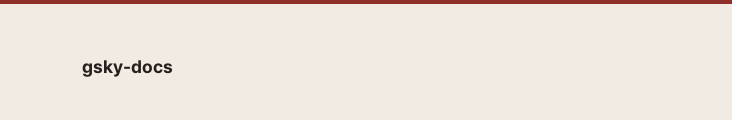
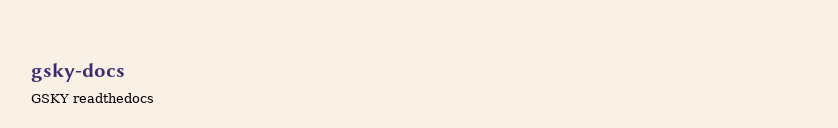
(173, 68) none -> [31,93,154,103] // GSKY readthedocs

